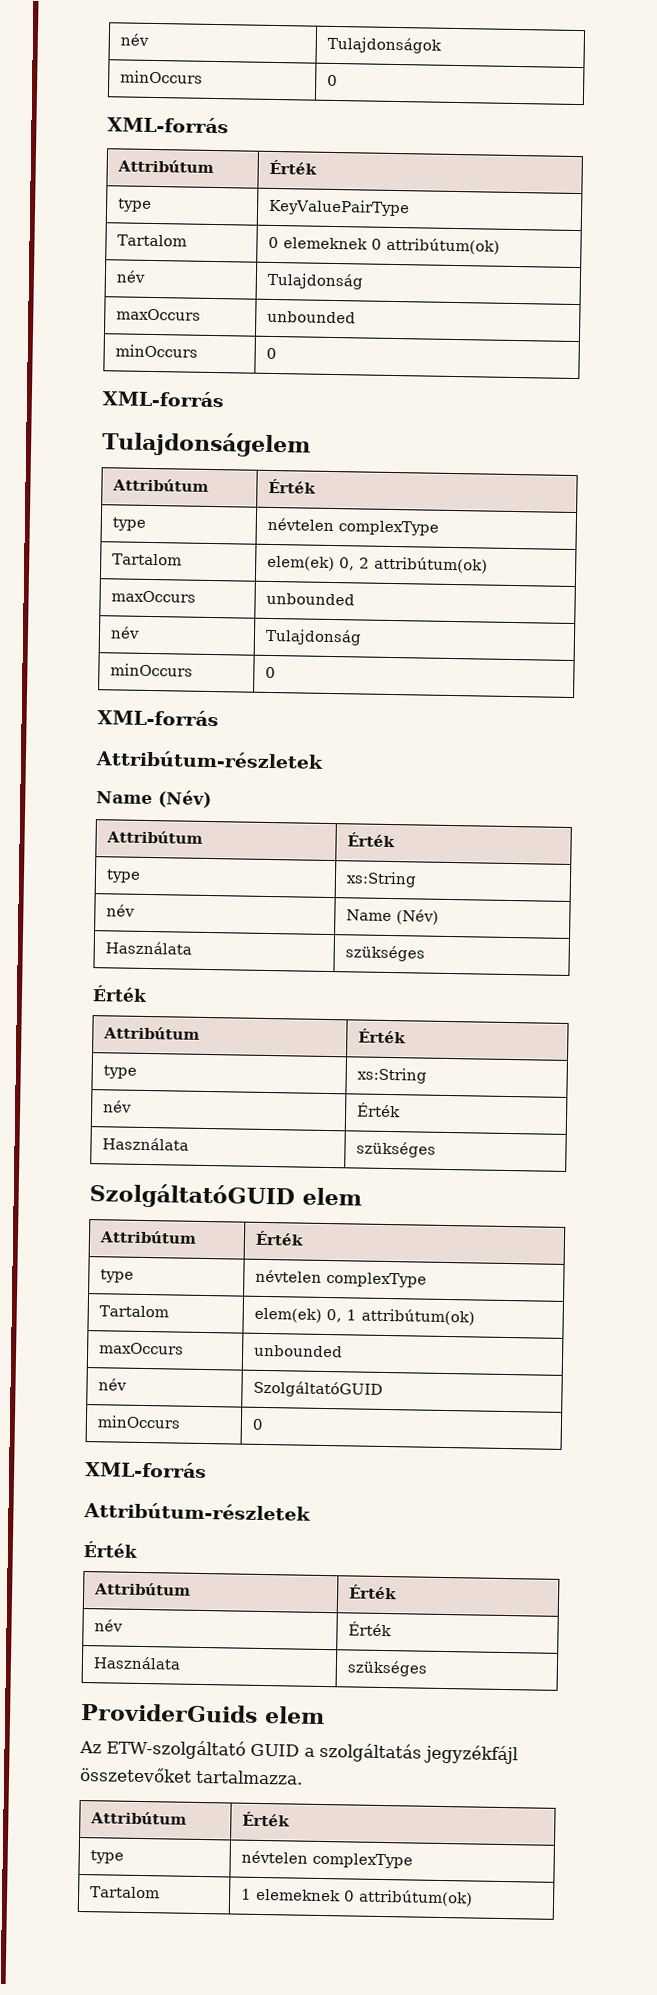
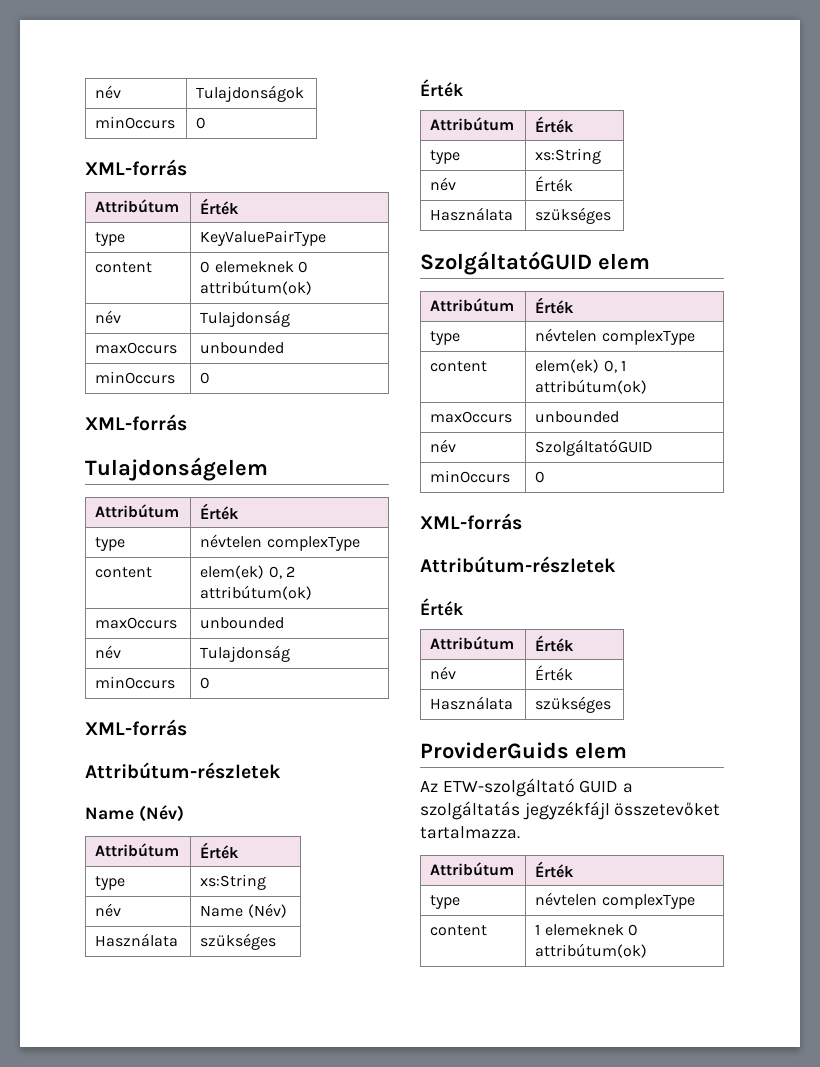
[116,234,187,247] Tartalom -> [95,262,153,273] content
[111,553,182,566] Tartalom -> [95,567,153,578] content
[98,1305,169,1318] Tartalom -> [430,361,488,372] content
[89,1886,160,1899] Tartalom -> [430,925,488,936] content

